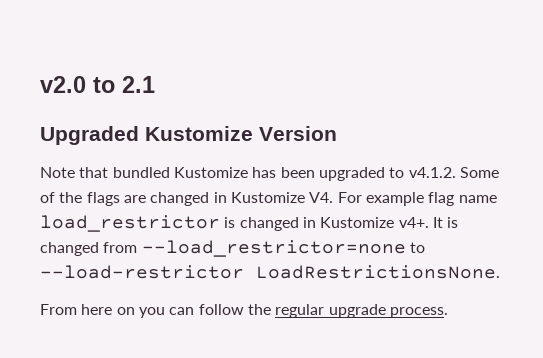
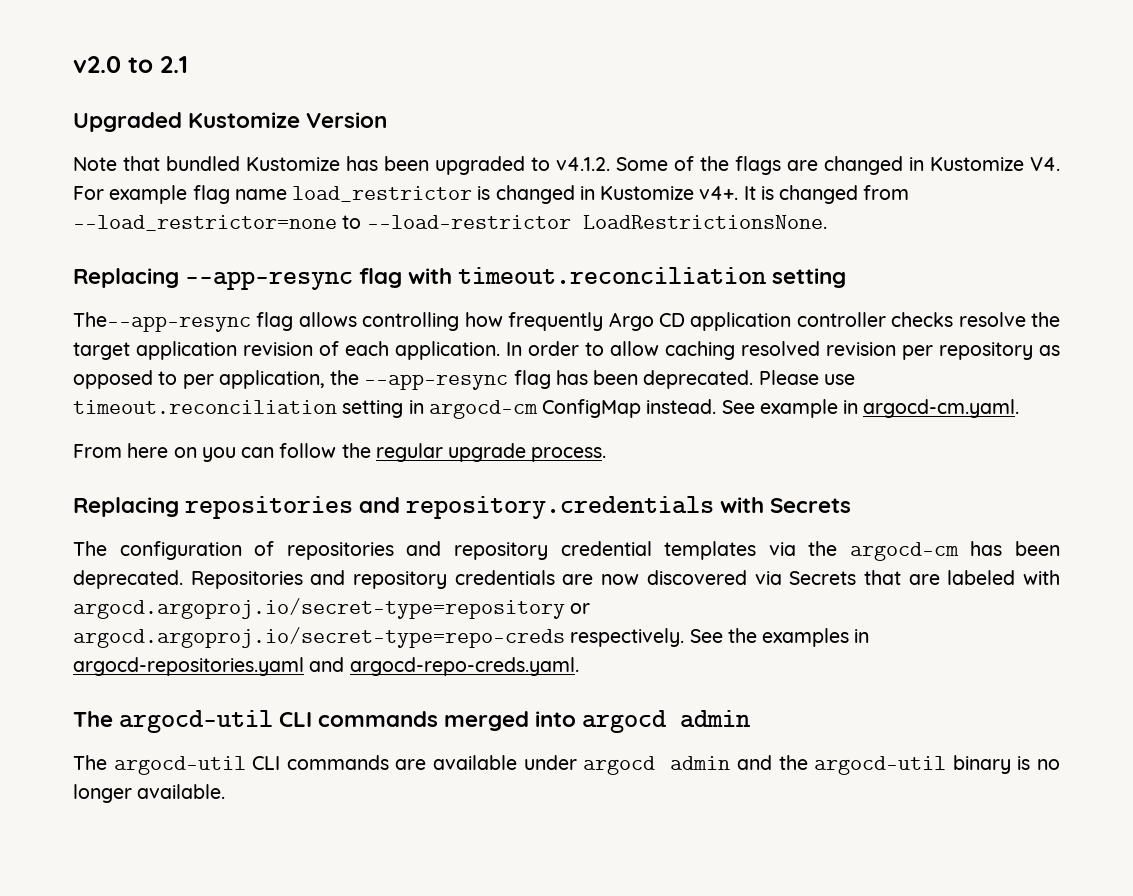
(500, 272) none -> [73,267,847,290] [73,312,1060,332] [73,341,1060,360] [73,370,855,390] [73,399,1020,419] // Replacing --app-resync flag with timeout.reconciliation setting // The--app-resync flag allows controlling how frequently Argo CD application controller checks resolve the target application revision of each application. In order to allow caching resolved revision per repository as opposed to per application, the --app-resync flag has been deprecated. Please use timeout.reconciliation setting in argocd-cm ConfigMap instead. See example in argocd-cm.yaml.
(448, 312) none -> [73,496,852,519] [73,541,1060,561] [73,570,1061,589] [73,598,591,619] [73,627,870,648] [73,657,579,676] [73,710,752,733] [73,755,1061,775] [73,784,226,803] // Replacing repositories and repository.credentials with Secrets // The configuration of repositories and repository credential templates via the argocd-cm has been deprecated. Repositories and repository credentials are now discovered via Secrets that are labeled with argocd.argoproj.io/secret-type=repository or argocd.argoproj.io/secret-type=repo-creds respectively. See the examples in argocd-repositories.yaml and argocd-repo-creds.yaml. // The argocd-util CLI commands merged into argocd admin // The argocd-util CLI commands are available under argocd admin and the argocd-util binary is no longer available.

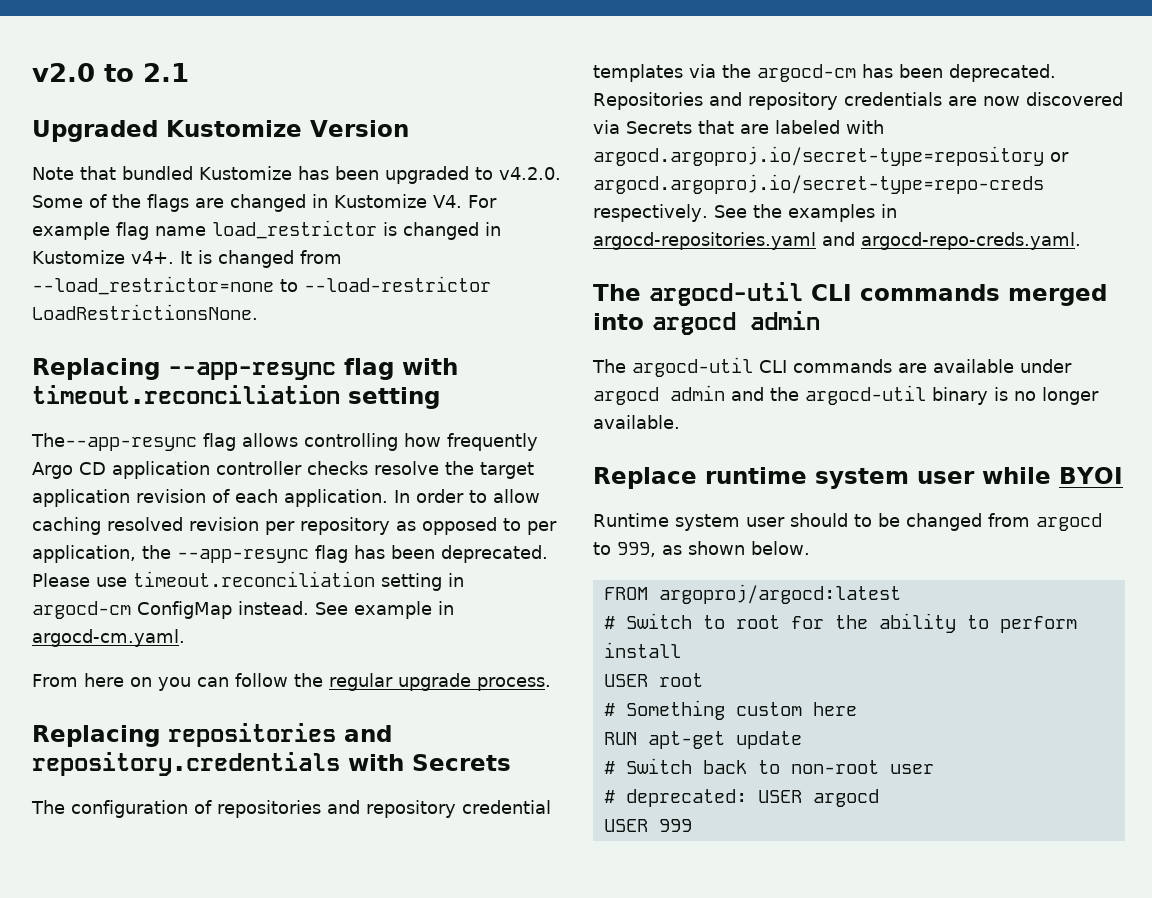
[556,157,610,171] v4.1.2. -> [498,167,561,180] v4.2.0.
(226, 791) none -> [593,467,1123,489] [593,513,1102,531] [593,541,810,557] [603,584,901,604] [603,613,1077,633] [603,642,681,658] [603,673,703,687] [603,700,857,720] [603,731,802,749] [603,758,934,774] [603,789,879,807] [603,819,692,832] // Replace runtime system user while BYOI // Runtime system user should to be changed from argocd to 999, as shown below. // FROM argoproj/argocd:latest // # Switch to root for the ability to perform install // USER root // # Something custom here // RUN apt-get update // # Switch back to non-root user // # deprecated: USER argocd // USER 999

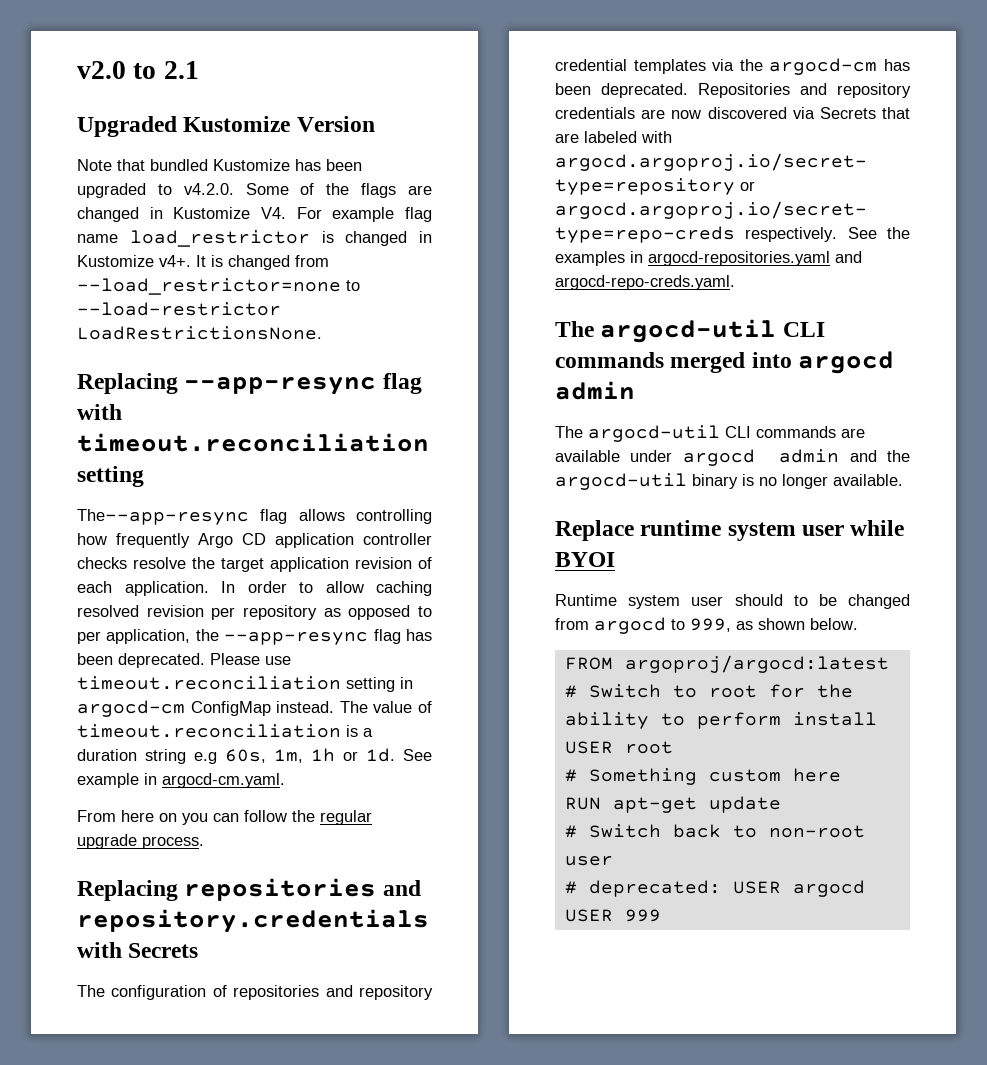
(309, 608) none -> [339,701,433,713] [77,724,373,738] [77,748,395,764] The value of timeout.reconciliation is a duration string e.g 60s, 1m, 1h or 1d.

